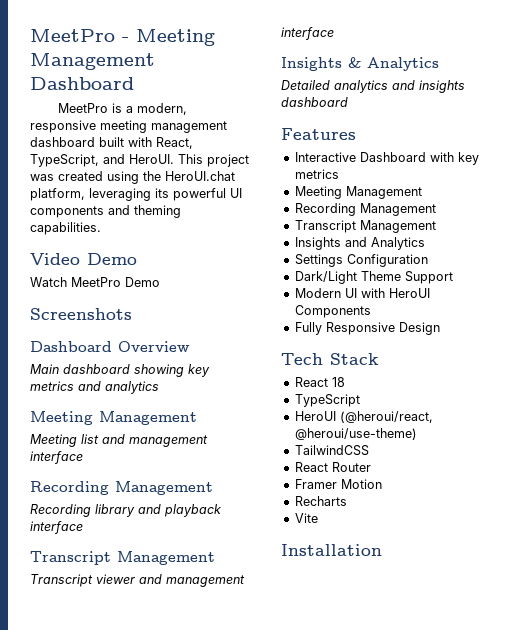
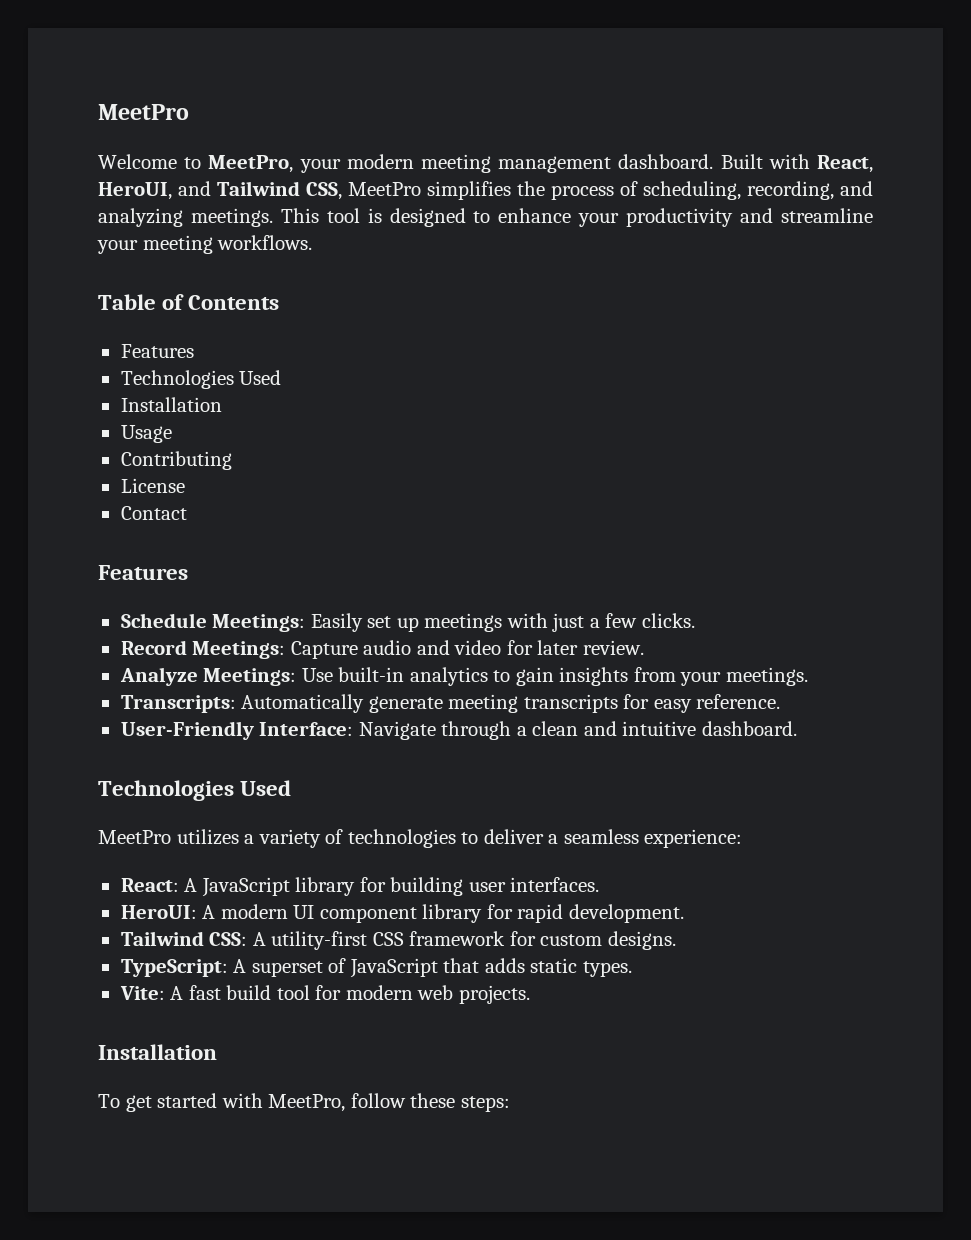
[30,29,215,46] [30,53,155,70] [30,77,134,90] [57,103,187,115] [30,120,227,133] [30,137,193,149] [30,154,249,167] [30,171,235,184] [30,188,242,201] [30,205,181,218] [30,222,101,235] [30,253,137,265] [30,277,160,287] [30,308,132,320] [30,341,190,352] [30,364,210,377] [30,381,159,394] [30,411,197,425] [30,434,208,447] [30,451,83,464] [30,481,213,495] [30,504,222,517] [30,521,83,534] [30,551,215,565] [30,574,245,587] [281,27,334,40] [281,57,439,71] [281,80,465,93] [281,97,348,107] [281,128,356,140] [294,152,479,165] [294,169,339,179] [294,186,422,199] [294,203,436,216] [294,220,436,233] [294,237,425,250] [294,254,428,267] [294,271,453,284] [294,288,430,298] [294,305,371,318] [294,322,440,335] [281,353,379,365] [294,377,345,387] [294,394,360,407] [294,411,433,423] [294,428,417,440] [294,445,369,456] [294,462,371,472] [294,479,382,489] [294,496,347,506] [294,513,318,523] [281,544,382,556] MeetPro - Meeting Management Dashboard // MeetPro is a modern, responsive meeting management dashboard built with React, TypeScript, and HeroUI. This project was created using the HeroUI.chat platform, leveraging its powerful UI components and theming capabilities. // Video Demo // Watch MeetPro Demo // Screenshots // Dashboard Overview // Main dashboard showing key metrics and analytics // Meeting Management // Meeting list and management interface // Recording Management // Recording library and playback interface // Transcript Management // Transcript viewer and management interface // Insights & Analytics // Detailed analytics and insights dashboard // Features // Interactive Dashboard with key metrics // Meeting Management // Recording Management // Transcript Management // Insights and Analytics // Settings Configuration // Dark/Light Theme Support // Modern UI with HeroUI Components // Fully Responsive Design // Tech Stack // React 18 // TypeScript // HeroUI (@heroui/react, @heroui/use-theme) // TailwindCSS // React Router // Framer Motion // Recharts // Vite // Installation -> [98,104,189,120] [98,154,874,173] [98,181,873,200] [98,208,874,227] [97,235,313,254] [98,294,280,310] [120,344,194,358] [120,370,282,389] [120,397,222,412] [120,425,172,443] [120,451,232,470] [120,478,185,493] [120,506,187,520] [98,565,188,580] [120,613,695,632] [120,640,644,659] [119,667,808,686] [120,694,781,713] [120,721,797,740] [98,780,292,801] [98,829,743,848] [120,877,600,897] [120,904,684,923] [120,931,676,950] [120,958,632,978] [119,985,530,1004] [98,1044,217,1060] [98,1093,510,1112] MeetPro // Welcome to MeetPro, your modern meeting management dashboard. Built with React, HeroUI, and Tailwind CSS, MeetPro simplifies the process of scheduling, recording, and analyzing meetings. This tool is designed to enhance your productivity and streamline your meeting workflows. // Table of Contents // Features // Technologies Used // Installation // Usage // Contributing // License // Contact // Features // Schedule Meetings: Easily set up meetings with just a few clicks. // Record Meetings: Capture audio and video for later review. // Analyze Meetings: Use built-in analytics to gain insights from your meetings. // Transcripts: Automatically generate meeting transcripts for easy reference. // User-Friendly Interface: Navigate through a clean and intuitive dashboard. // Technologies Used // MeetPro utilizes a variety of technologies to deliver a seamless experience: // React: A JavaScript library for building user interfaces. // HeroUI: A modern UI component library for rapid development. // Tailwind CSS: A utility-first CSS framework for custom designs. // TypeScript: A superset of JavaScript that adds static types. // Vite: A fast build tool for modern web projects. // Installation // To get started with MeetPro, follow these steps:

